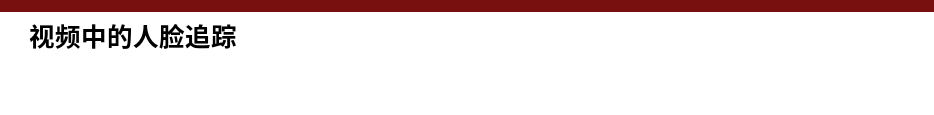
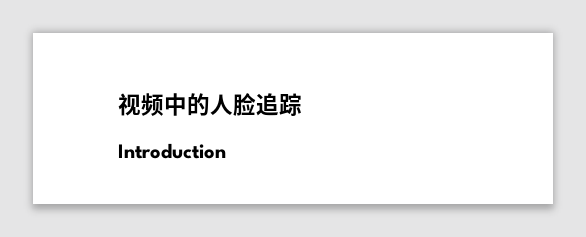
(237, 36) none -> [118,143,226,159] // Introduction

